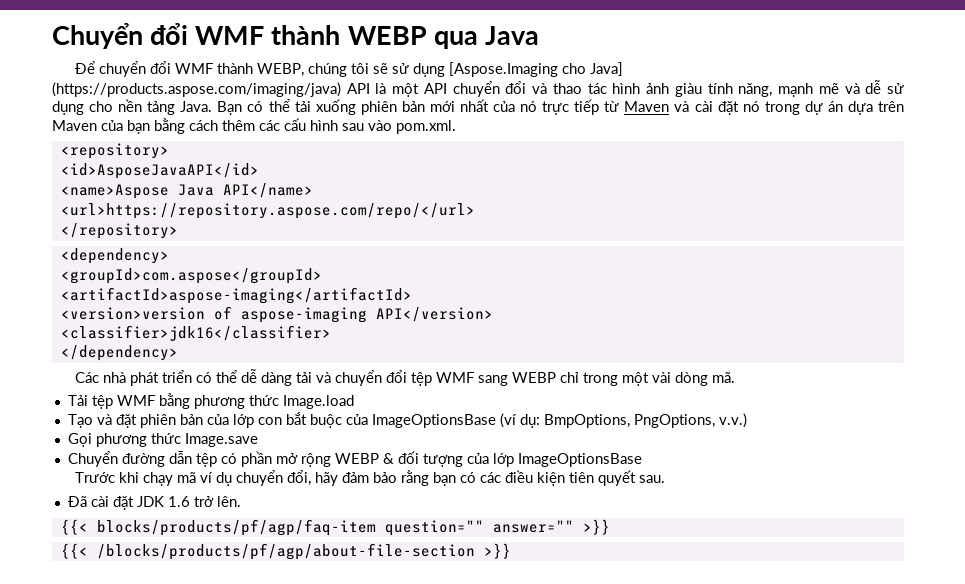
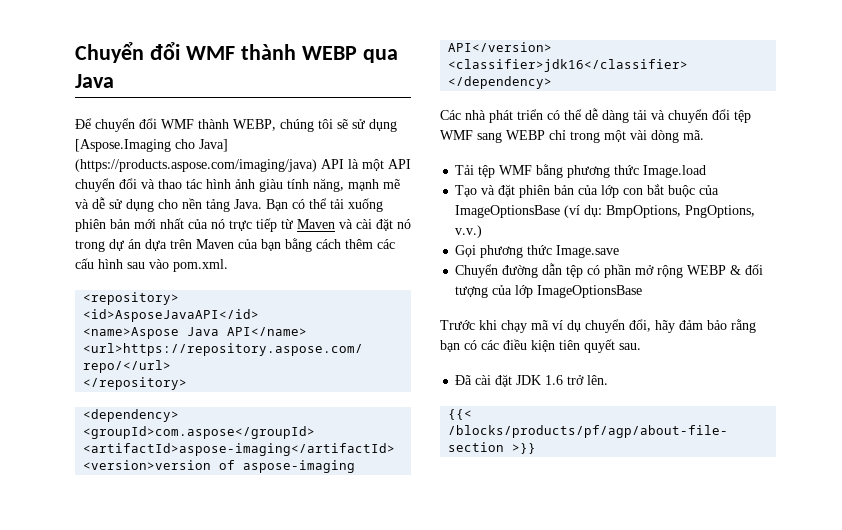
[60,519,610,536] // {{< blocks/products/pf/agp/faq-item question="" answer="" >}} -> (609, 380) none

